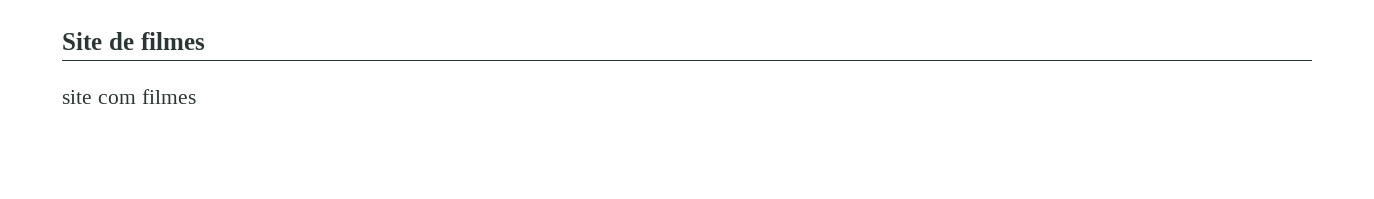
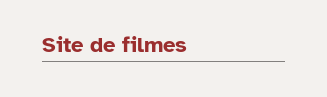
[62,89,196,104] // site com filmes -> (187, 44) none

